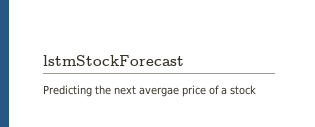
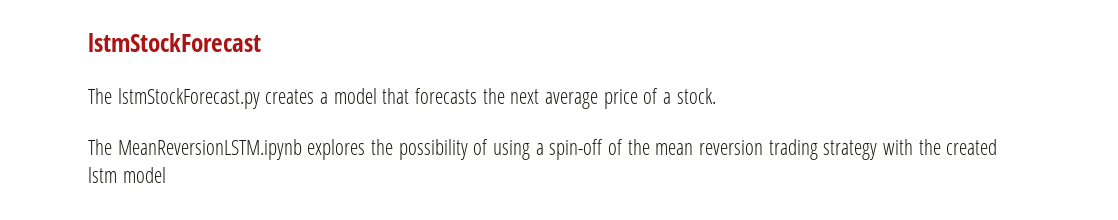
[43,85,92,97] Predicting -> [88,88,478,109] The lstmStockForecast.py creates a model that forecasts
[139,87,179,97] avergae -> [545,92,599,109] average
[230,85,256,95] stock -> [676,88,716,104] [88,139,998,160] [88,167,166,183] stock. // The MeanReversionLSTM.ipynb explores the possibility of using a spin-off of the mean reversion trading strategy with the created lstm model

